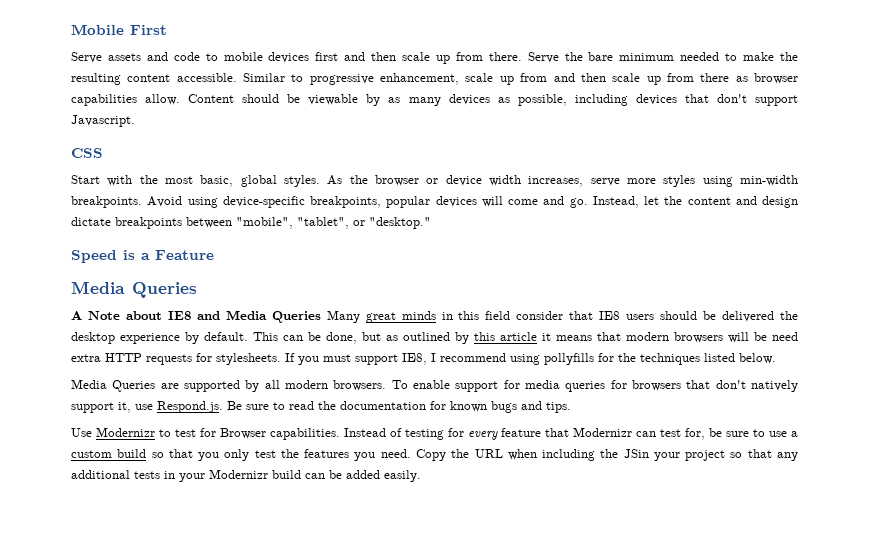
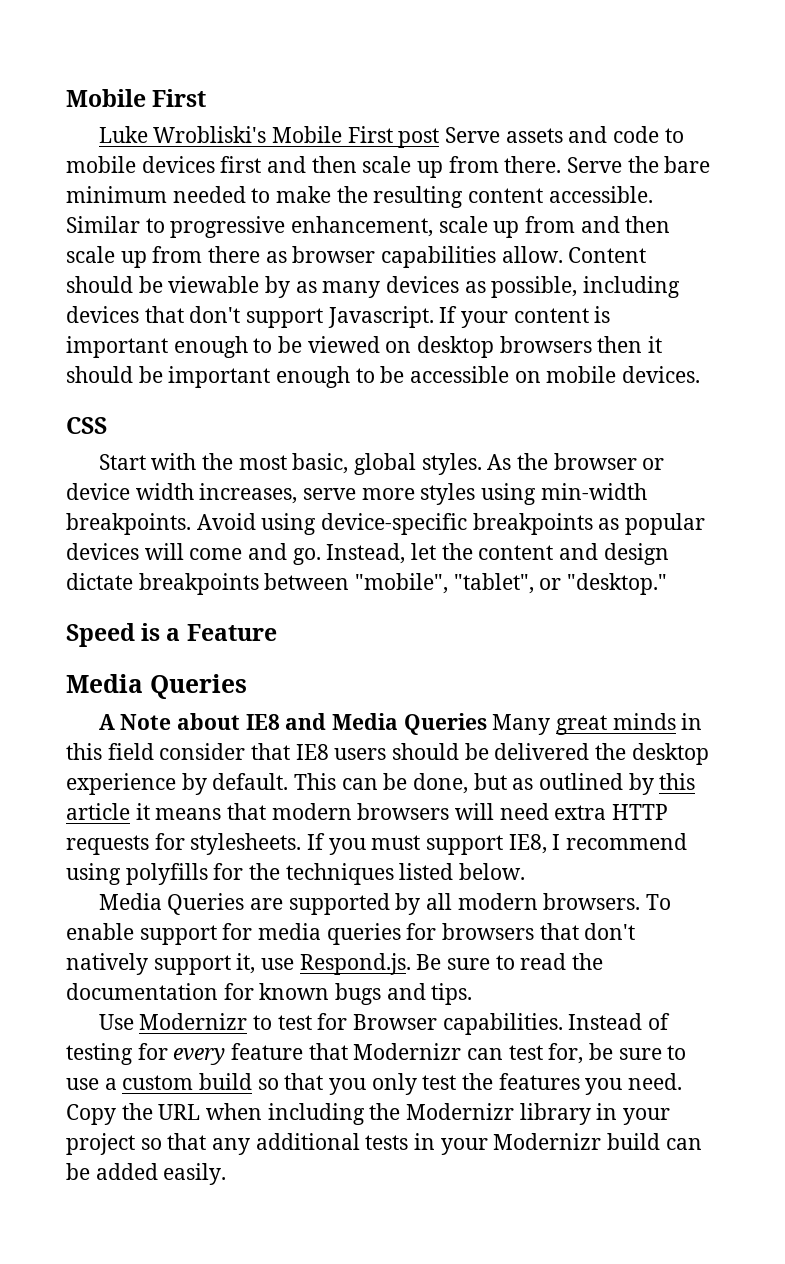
(167, 30) none -> [98,126,440,148] Luke Wrobliski's Mobile First post
(135, 121) none -> [439,306,611,328] [66,336,663,358] [66,366,701,388] If your content is important enough to be viewed on desktop browsers then it should be important enough to be accessible on mobile devices.
[310,196,381,208] breakpoints, -> [472,513,620,535] breakpoints as
[754,332,767,341] be -> (495, 811) none
[544,353,594,365] pollyfills -> [125,863,208,885] polyfills
[623,449,649,458] JSin -> [406,1103,618,1125] Modernizr library in

